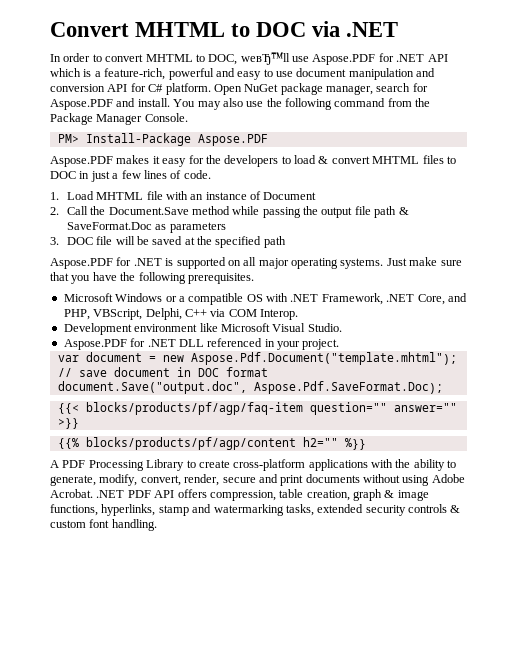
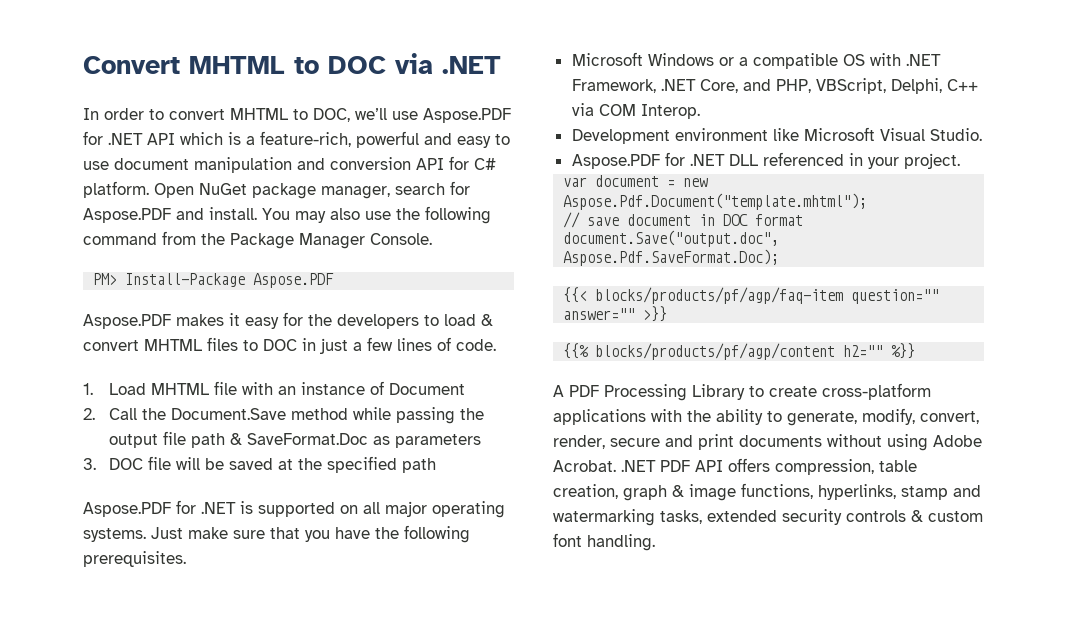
[240,52,290,65] weвЂ™ll -> [355,108,387,120] we’ll

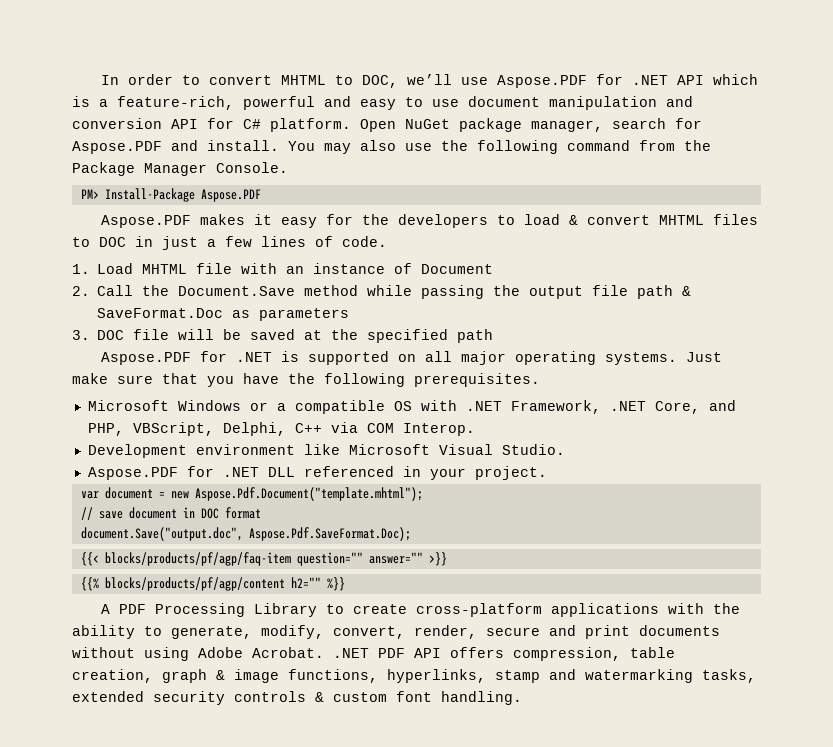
[83,53,501,74] Convert MHTML to DOC via .NET // -> (101, 80) none

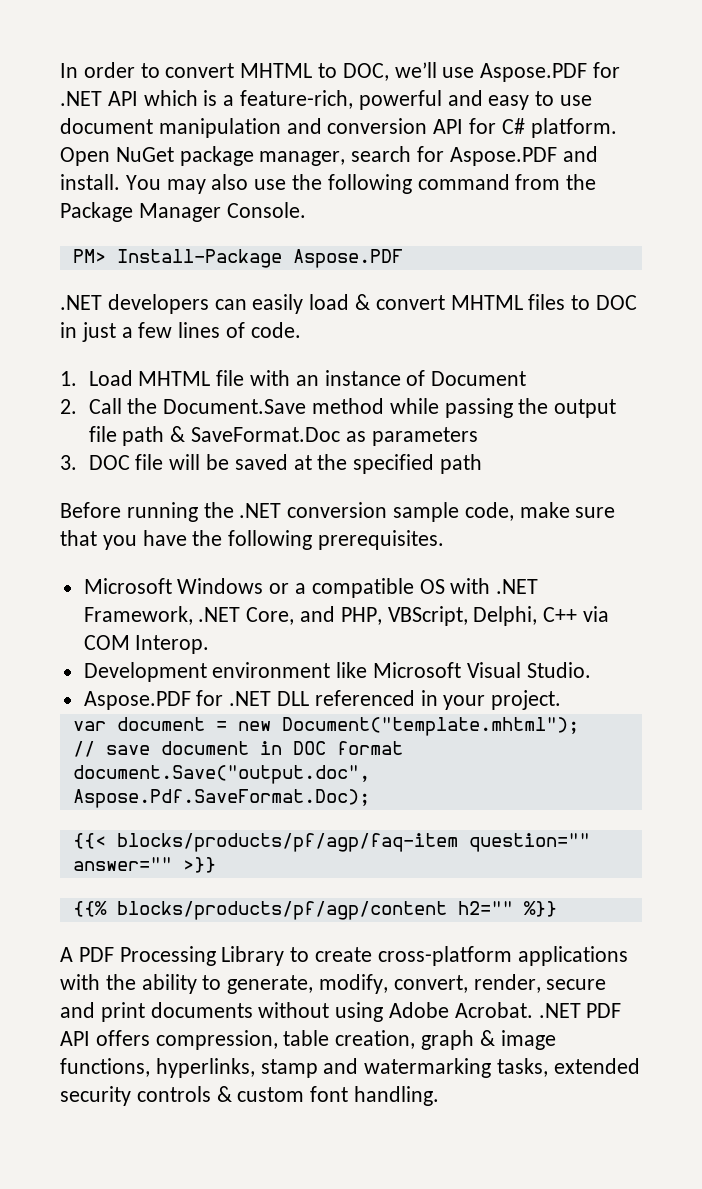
[101,214,516,228] Aspose.PDF makes it easy for the developers to -> [60,294,304,314] .NET developers can easily
[101,351,723,365] Aspose.PDF for .NET is supported on all major operating systems. Just -> [60,502,514,522] Before running the .NET conversion sample code,
[194,487,423,501] Aspose.Pdf.Document("template.mhtml"); -> [281,717,579,736] Document("template.mhtml");

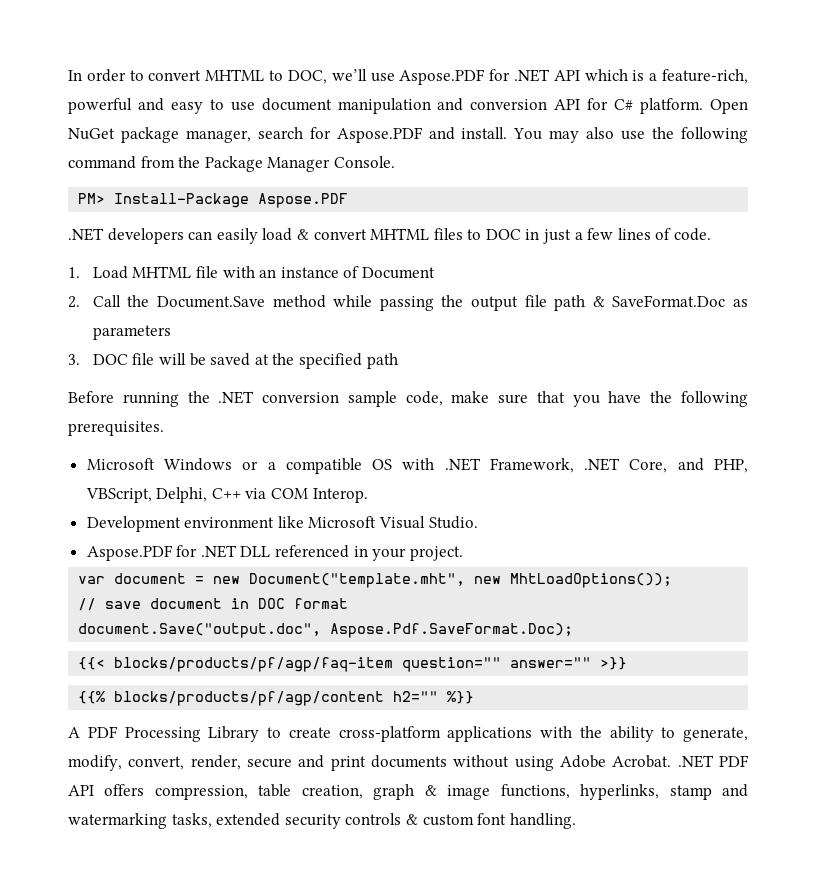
[281,717,579,736] Document("template.mhtml"); -> [249,573,673,588] Document("template.mht", new MhtLoadOptions());

